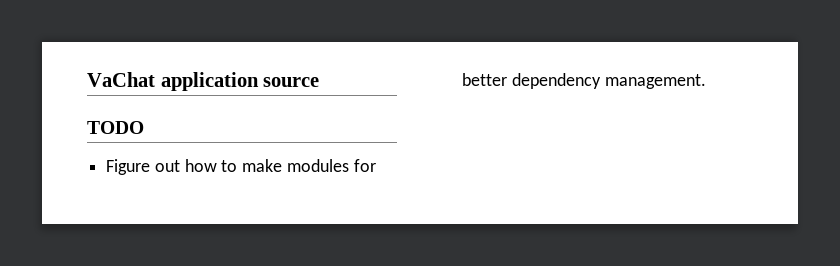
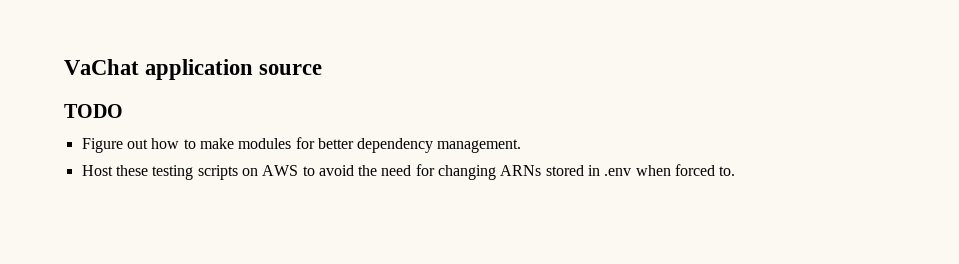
(706, 81) none -> [81,164,736,180] // Host these testing scripts on AWS to avoid the need for changing ARNs stored in .env when forced to.

